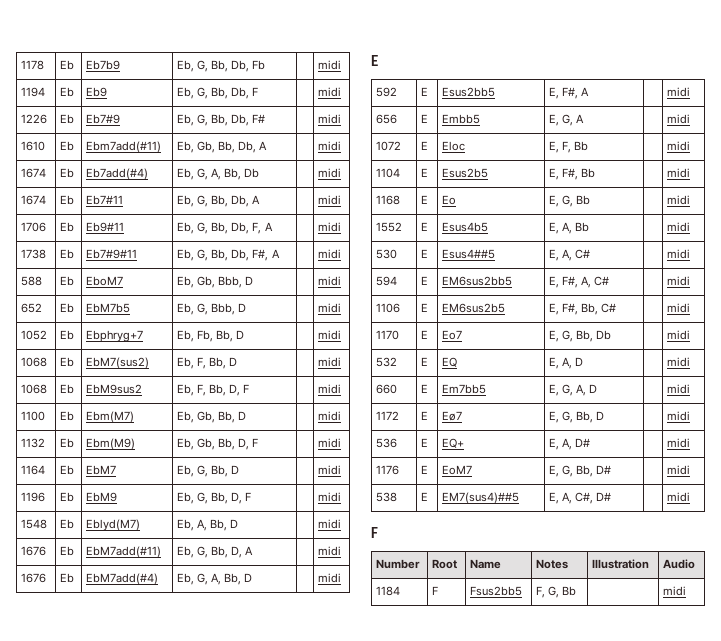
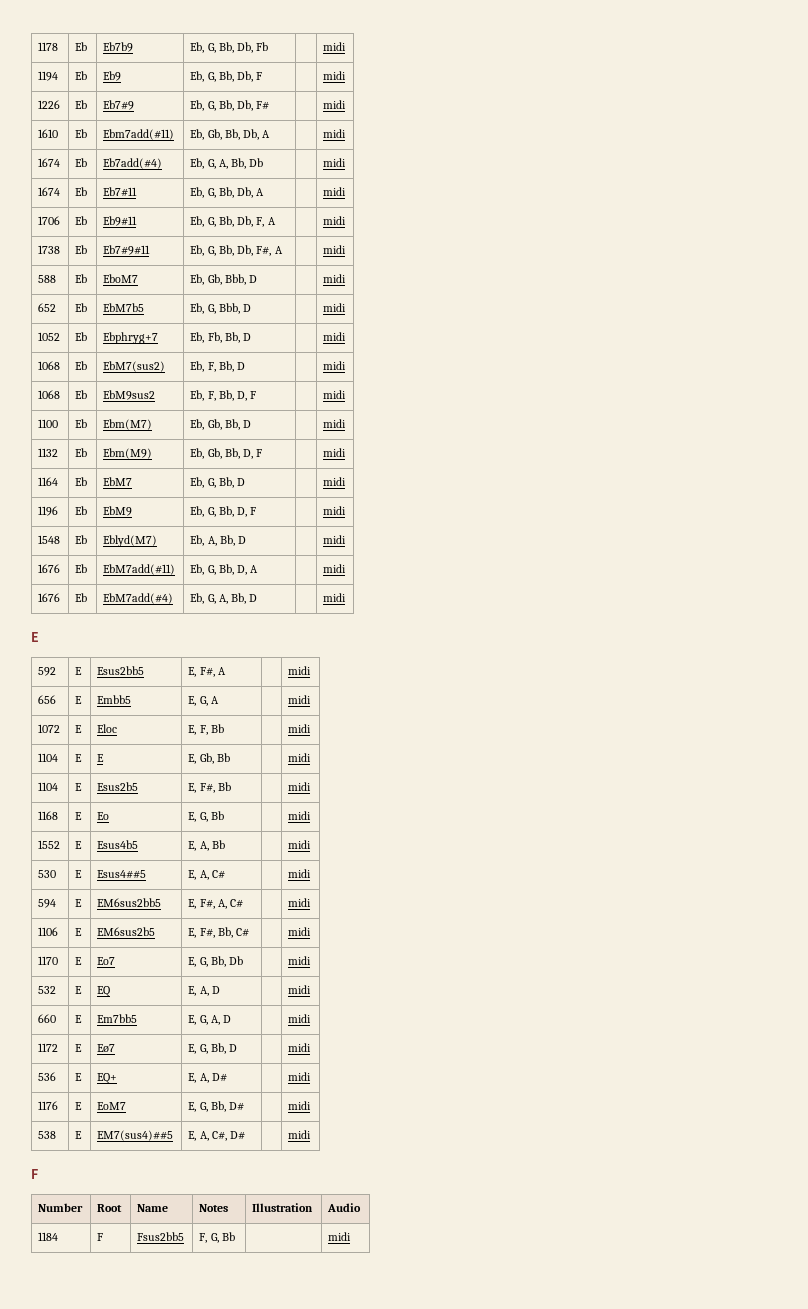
(691, 146) none -> [38,753,59,762] [75,754,83,762] [97,754,105,762] [188,753,230,764] [288,753,312,762] // 1104 | E | E | E, Gb, Bb | | midi

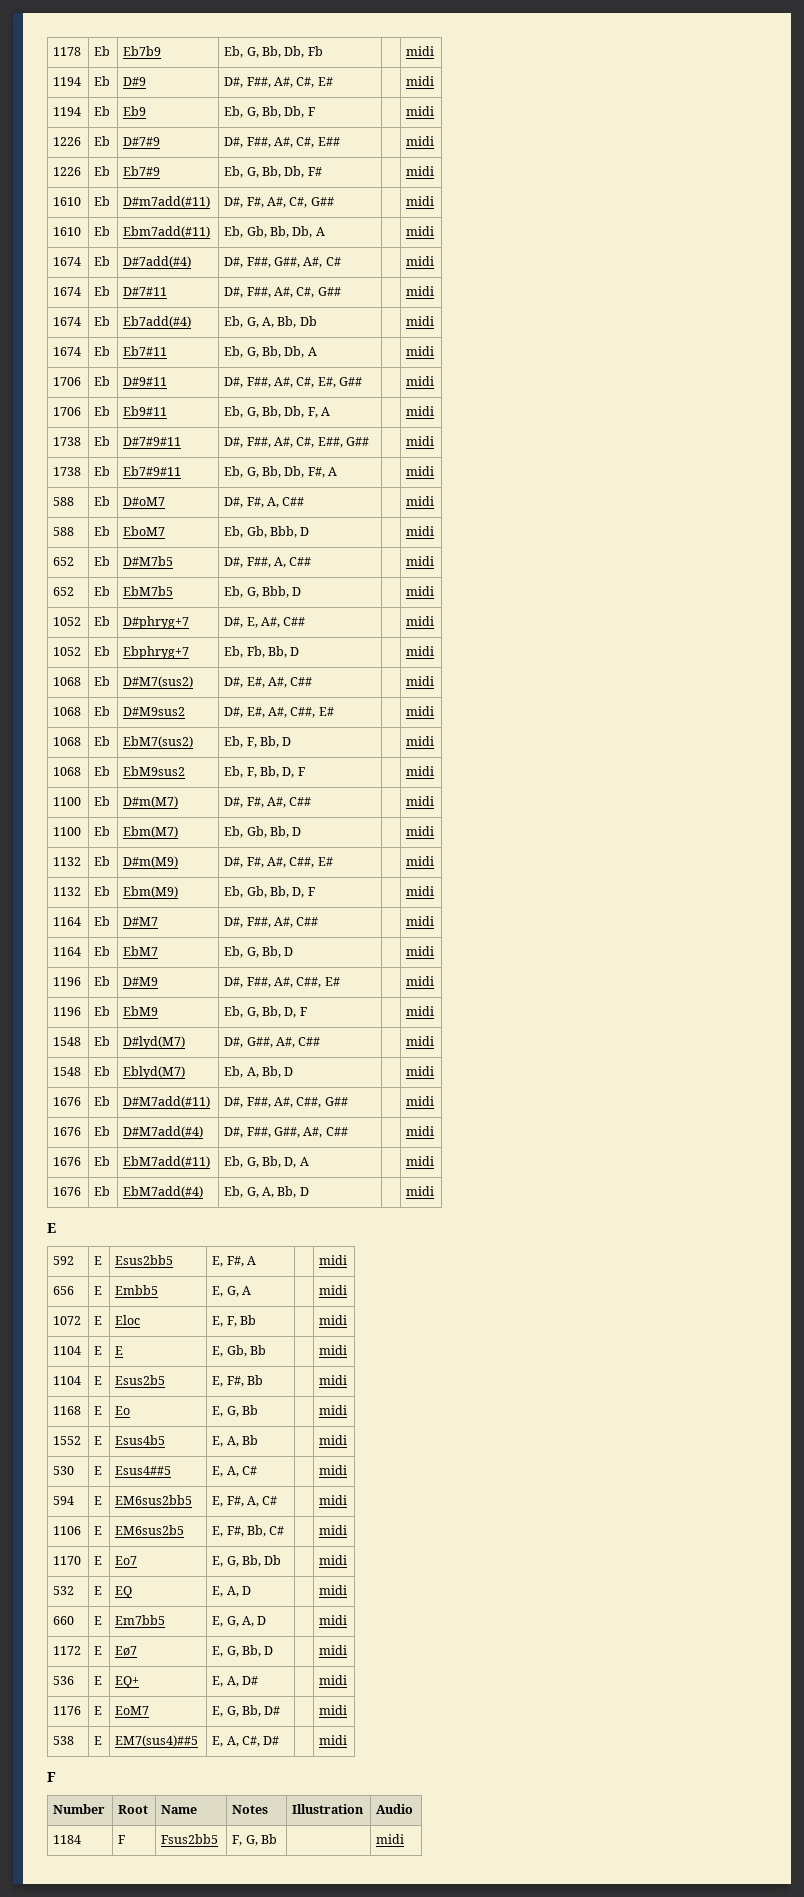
(347, 46) none -> [53,77,82,86] [94,76,111,86] [123,77,147,86] [224,77,333,88] [406,76,435,86] // 1194 | Eb | D#9 | D#, F##, A#, C#, E# | | midi
(347, 75) none -> [53,137,82,146] [94,136,111,146] [123,137,161,146] [224,137,340,148] [406,136,435,146] // 1226 | Eb | D#7#9 | D#, F##, A#, C#, E## | | midi
(347, 104) none -> [53,197,82,206] [94,196,111,206] [123,196,211,208] [224,197,334,208] [406,196,435,206] // 1610 | Eb | D#m7add(#11) | D#, F#, A#, C#, G## | | midi
(347, 133) none -> [53,257,82,266] [94,256,111,266] [123,256,192,268] [224,257,341,268] [406,256,435,266] [53,287,82,296] [94,286,111,296] [123,287,168,296] [224,287,341,298] [406,286,435,296] // 1674 | Eb | D#7add(#4) | D#, F##, G##, A#, C# | | midi // 1674 | Eb | D#7#11 | D#, F##, A#, C#, G## | | midi
(347, 191) none -> [53,377,82,386] [94,376,111,386] [123,377,168,386] [224,377,363,388] [406,376,435,386] // 1706 | Eb | D#9#11 | D#, F##, A#, C#, E#, G## | | midi
(347, 220) none -> [53,437,82,446] [94,436,111,446] [123,437,182,446] [224,437,370,448] [406,436,435,446] // 1738 | Eb | D#7#9#11 | D#, F##, A#, C#, E##, G## | | midi
(347, 249) none -> [53,497,75,506] [94,496,111,506] [123,497,166,506] [224,497,305,508] [406,496,435,506] // 588 | Eb | D#oM7 | D#, F#, A, C## | | midi
(347, 278) none -> [53,557,75,566] [94,556,111,566] [123,556,174,566] [224,557,312,568] [406,556,435,566] // 652 | Eb | D#M7b5 | D#, F##, A, C## | | midi
(347, 307) none -> [53,617,82,626] [94,616,111,626] [123,616,190,629] [224,617,306,628] [406,616,435,626] // 1052 | Eb | D#phryg+7 | D#, E, A#, C## | | midi
(347, 336) none -> [53,677,82,686] [94,676,111,686] [123,676,194,688] [224,677,313,688] [406,676,435,686] [53,707,82,716] [94,706,111,716] [123,707,186,716] [224,707,334,718] [406,706,435,716] // 1068 | Eb | D#M7(sus2) | D#, E#, A#, C## | | midi // 1068 | Eb | D#M9sus2 | D#, E#, A#, C##, E# | | midi
(347, 394) none -> [53,797,82,806] [94,796,111,806] [123,796,179,808] [224,797,312,808] [406,796,435,806] // 1100 | Eb | D#m(M7) | D#, F#, A#, C## | | midi
(347, 423) none -> [53,857,82,866] [94,856,111,866] [123,856,179,868] [224,857,333,868] [406,856,435,866] // 1132 | Eb | D#m(M9) | D#, F#, A#, C##, E# | | midi
(347, 452) none -> [53,917,82,926] [94,916,111,926] [123,917,159,926] [224,917,319,928] [406,916,435,926] // 1164 | Eb | D#M7 | D#, F##, A#, C## | | midi
(347, 481) none -> [53,977,82,986] [94,976,111,986] [123,977,159,986] [224,977,340,988] [406,976,435,986] // 1196 | Eb | D#M9 | D#, F##, A#, C##, E# | | midi
(347, 510) none -> [53,1037,82,1046] [94,1036,111,1046] [123,1036,186,1049] [224,1037,321,1048] [406,1036,435,1046] // 1548 | Eb | D#lyd(M7) | D#, G##, A#, C## | | midi
(347, 539) none -> [53,1097,82,1106] [94,1096,111,1106] [123,1096,211,1108] [224,1097,348,1108] [406,1096,435,1106] [53,1127,82,1136] [94,1126,111,1136] [123,1126,204,1138] [224,1127,348,1138] [406,1126,435,1136] // 1676 | Eb | D#M7add(#11) | D#, F##, A#, C##, G## | | midi // 1676 | Eb | D#M7add(#4) | D#, F##, G##, A#, C## | | midi

